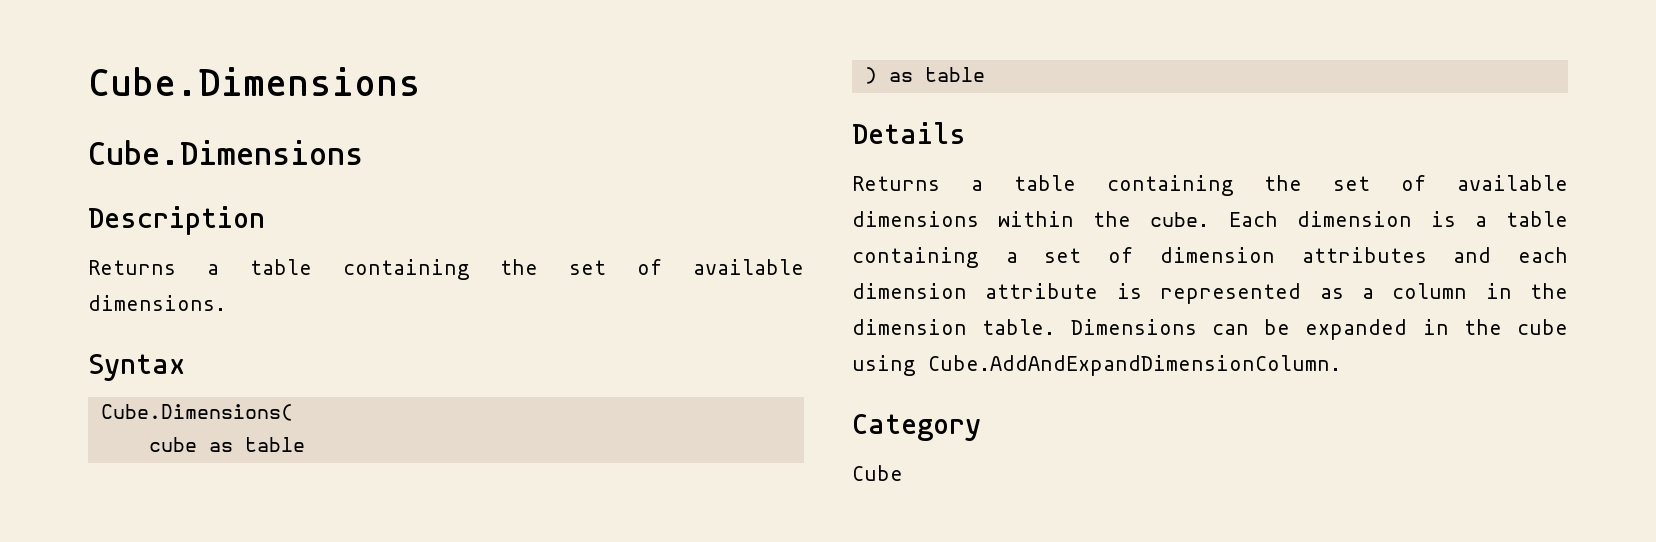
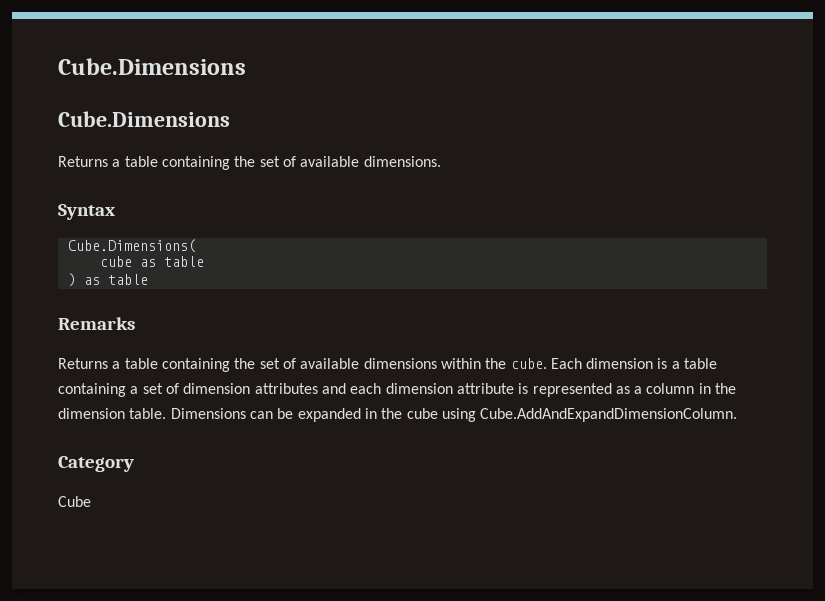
[88,206,265,235] // Description -> (230, 119) none
[852,122,966,144] Details -> [58,317,135,330] Remarks

